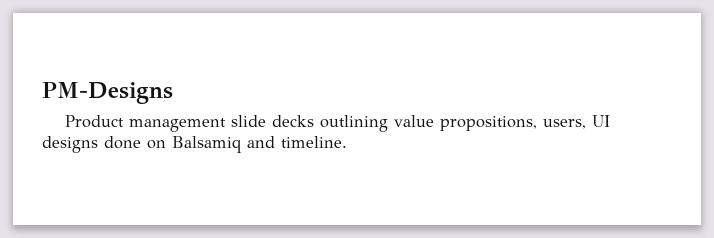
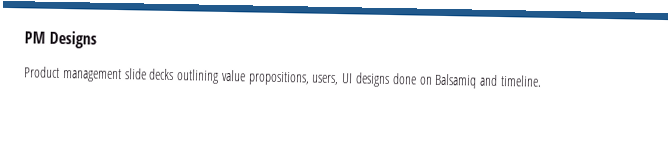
[42,82,173,104] PM-Designs -> [24,30,98,49] PM Designs

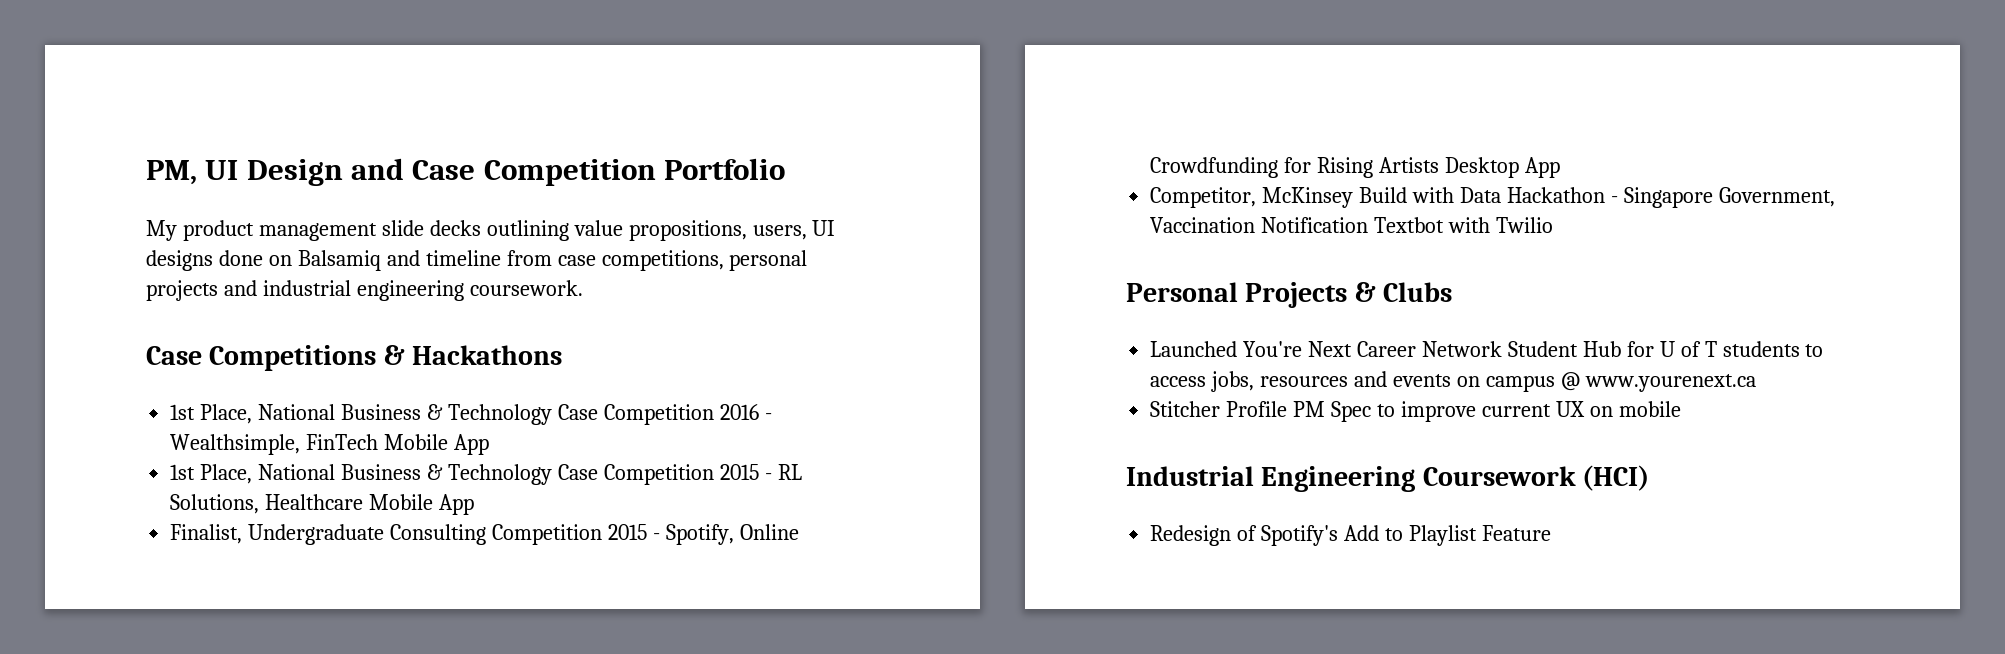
[24,30,98,49] [23,66,60,78] PM Designs // Product -> [146,158,786,186] [146,220,254,241] PM, UI Design and Case Competition Portfolio // My product
[499,75,542,87] timeline. -> [425,250,808,271] [146,280,583,301] [146,345,563,371] [170,404,772,425] [170,434,490,455] [170,464,802,485] [170,494,475,515] [170,524,799,545] [1150,157,1560,178] [1150,187,1835,208] [1150,217,1553,233] [1126,282,1453,308] [1150,341,1824,357] [1150,371,1756,392] [1150,401,1681,422] [1126,465,1650,492] [1150,525,1551,546] timeline from case competitions, personal projects and industrial engineering coursework. // Case Competitions & Hackathons // 1st Place, National Business & Technology Case Competition 2016 - Wealthsimple, FinTech Mobile App // 1st Place, National Business & Technology Case Competition 2015 - RL Solutions, Healthcare Mobile App // Finalist, Undergraduate Consulting Competition 2015 - Spotify, Online Crowdfunding for Rising Artists Desktop App // Competitor, McKinsey Build with Data Hackathon - Singapore Government, Vaccination Notification Textbot with Twilio // Personal Projects & Clubs // Launched You're Next Career Network Student Hub for U of T students to access jobs, resources and events on campus @ www.yourenext.ca // Stitcher Profile PM Spec to improve current UX on mobile // Industrial Engineering Coursework (HCI) // Redesign of Spotify's Add to Playlist Feature

